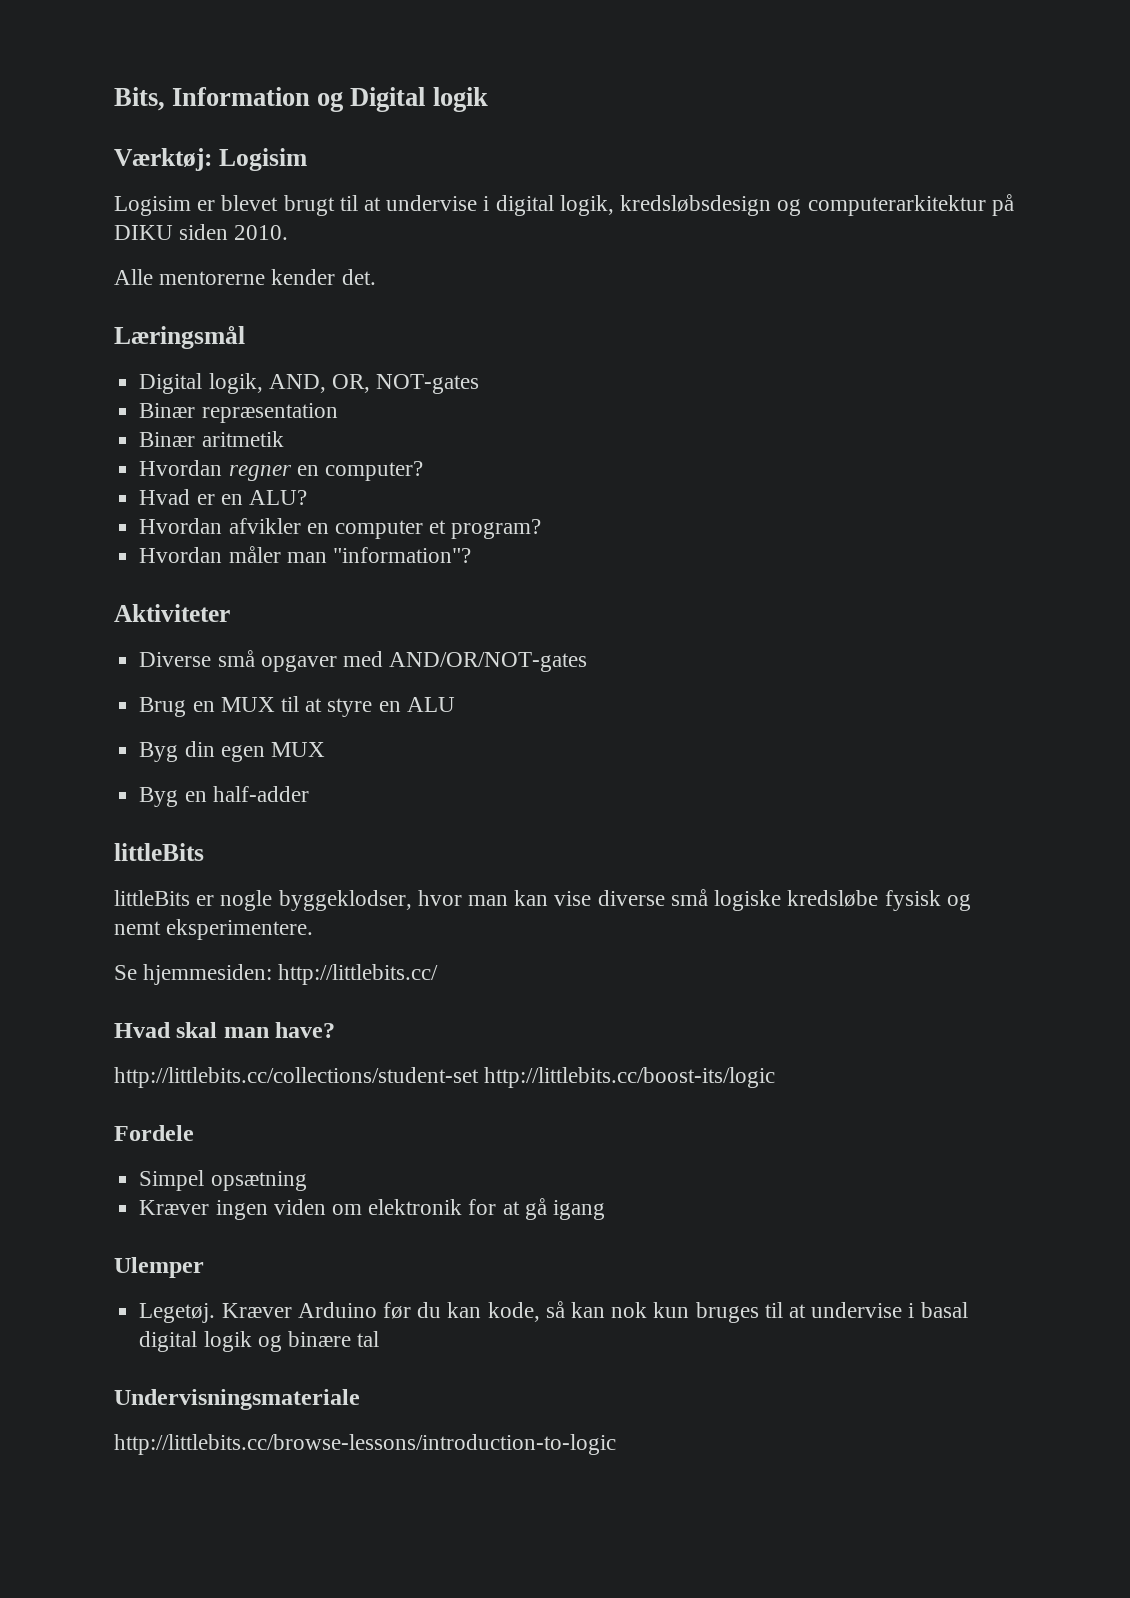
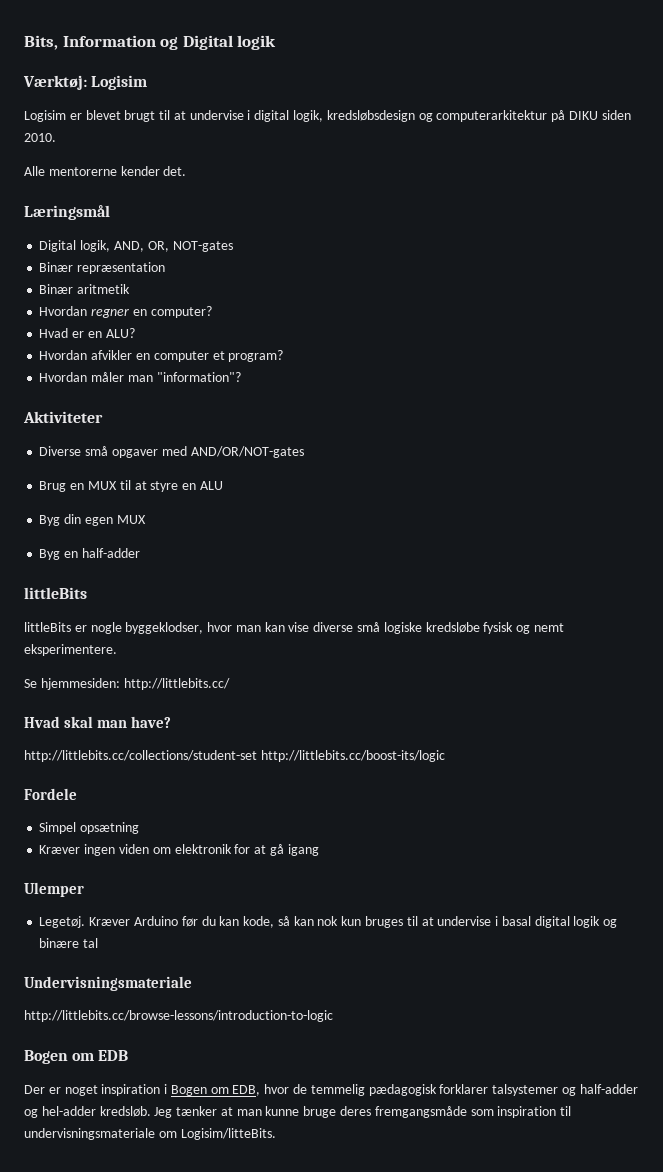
(616, 1444) none -> [24,1050,129,1064] [24,1084,638,1096] [24,1106,572,1118] [24,1128,276,1140] // Bogen om EDB // Der er noget inspiration i Bogen om EDB, hvor de temmelig pædagogisk forklarer talsystemer og half-adder og hel-adder kredsløb. Jeg tænker at man kunne bruge deres fremgangsmåde som inspiration til undervisningsmateriale om Logisim/litteBits.

